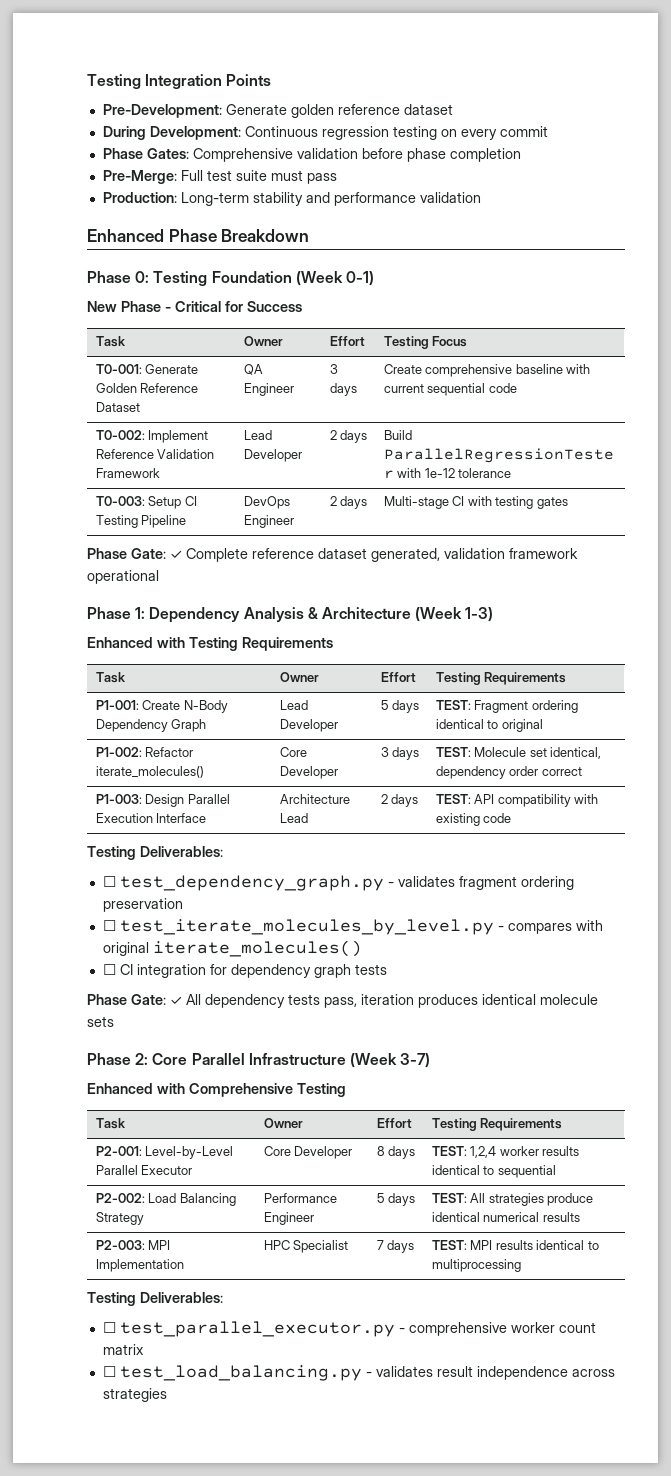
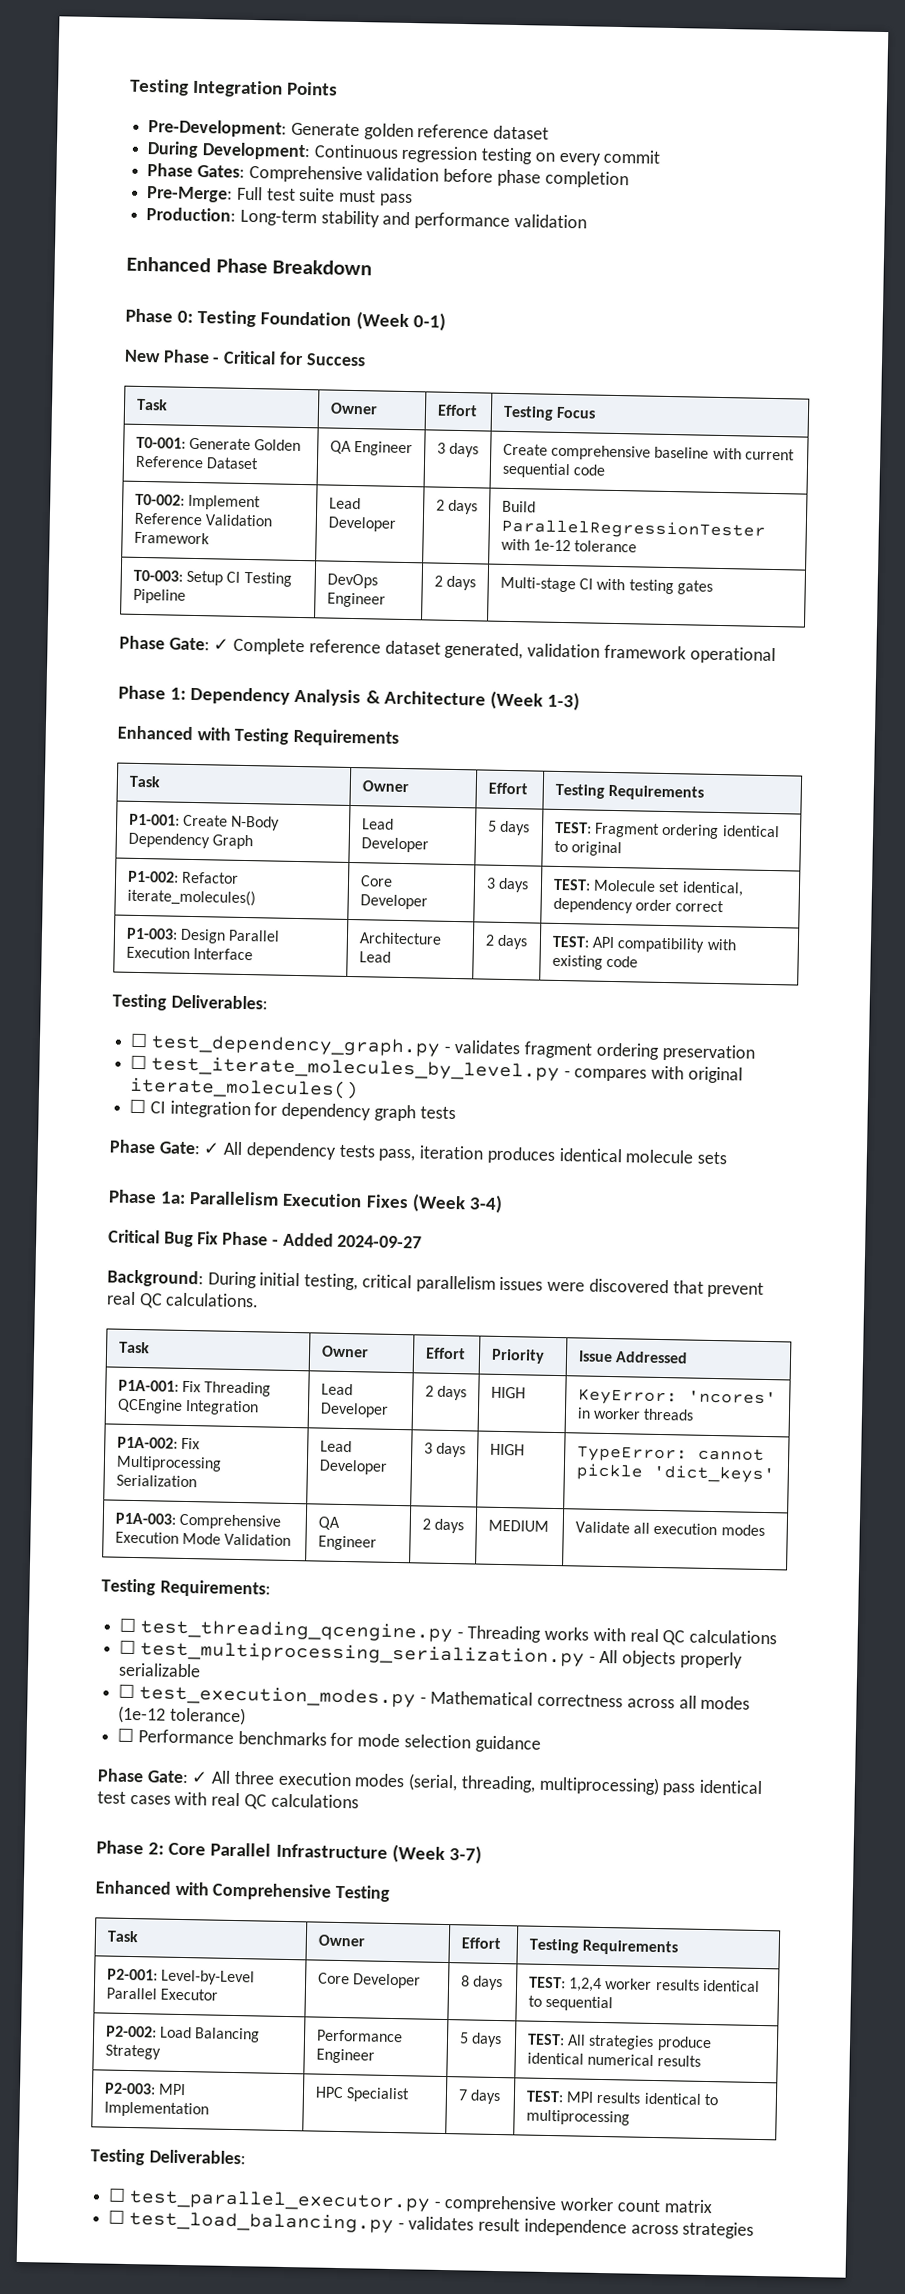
(114, 1021) none -> [108,1189,503,1213] [108,1229,423,1249] [107,1269,765,1298] [106,1291,260,1309] [118,1341,150,1354] [320,1345,369,1358] [424,1347,466,1360] [490,1348,545,1364] [577,1350,689,1364] [117,1379,272,1397] [116,1398,260,1416] [320,1383,353,1396] [319,1402,389,1418] [424,1385,468,1401] [490,1386,526,1399] [577,1388,777,1406] [576,1407,695,1421] [116,1436,201,1450] [115,1455,222,1472] [115,1474,197,1488] [319,1440,352,1453] [318,1459,388,1475] [423,1442,467,1458] [489,1443,525,1456] [576,1445,765,1463] [575,1463,775,1484] [114,1512,282,1530] [114,1531,292,1547] [317,1516,340,1530] [317,1535,377,1551] [421,1518,465,1534] [487,1519,549,1532] [574,1521,765,1537] [101,1578,271,1598] [119,1617,778,1646] [119,1639,743,1669] [118,1662,202,1678] [118,1683,751,1710] [117,1705,246,1726] [117,1727,541,1753] [97,1768,762,1796] [97,1791,359,1810] // Phase 1a: Parallelism Execution Fixes (Week 3-4) // Critical Bug Fix Phase - Added 2024-09-27 // Background: During initial testing, critical parallelism issues were discovered that prevent real QC calculations. // Task | Owner | Effort | Priority | Issue Addressed // P1A-001: Fix Threading QCEngine Integration | Lead Developer | 2 days | HIGH | KeyError: 'ncores' in worker threads // P1A-002: Fix Multiprocessing Serialization | Lead Developer | 3 days | HIGH | TypeError: cannot pickle 'dict_keys' // P1A-003: Comprehensive Execution Mode Validation | QA Engineer | 2 days | MEDIUM | Validate all execution modes // Testing Requirements: // ☐ test_threading_qcengine.py - Threading works with real QC calculations // ☐ test_multiprocessing_serialization.py - All objects properly serializable // ☐ test_execution_modes.py - Mathematical correctness across all modes (1e-12 tolerance) // ☐ Performance benchmarks for mode selection guidance // Phase Gate: ✓ All three execution modes (serial, threading, multiprocessing) pass identical test cases with real QC calculations

